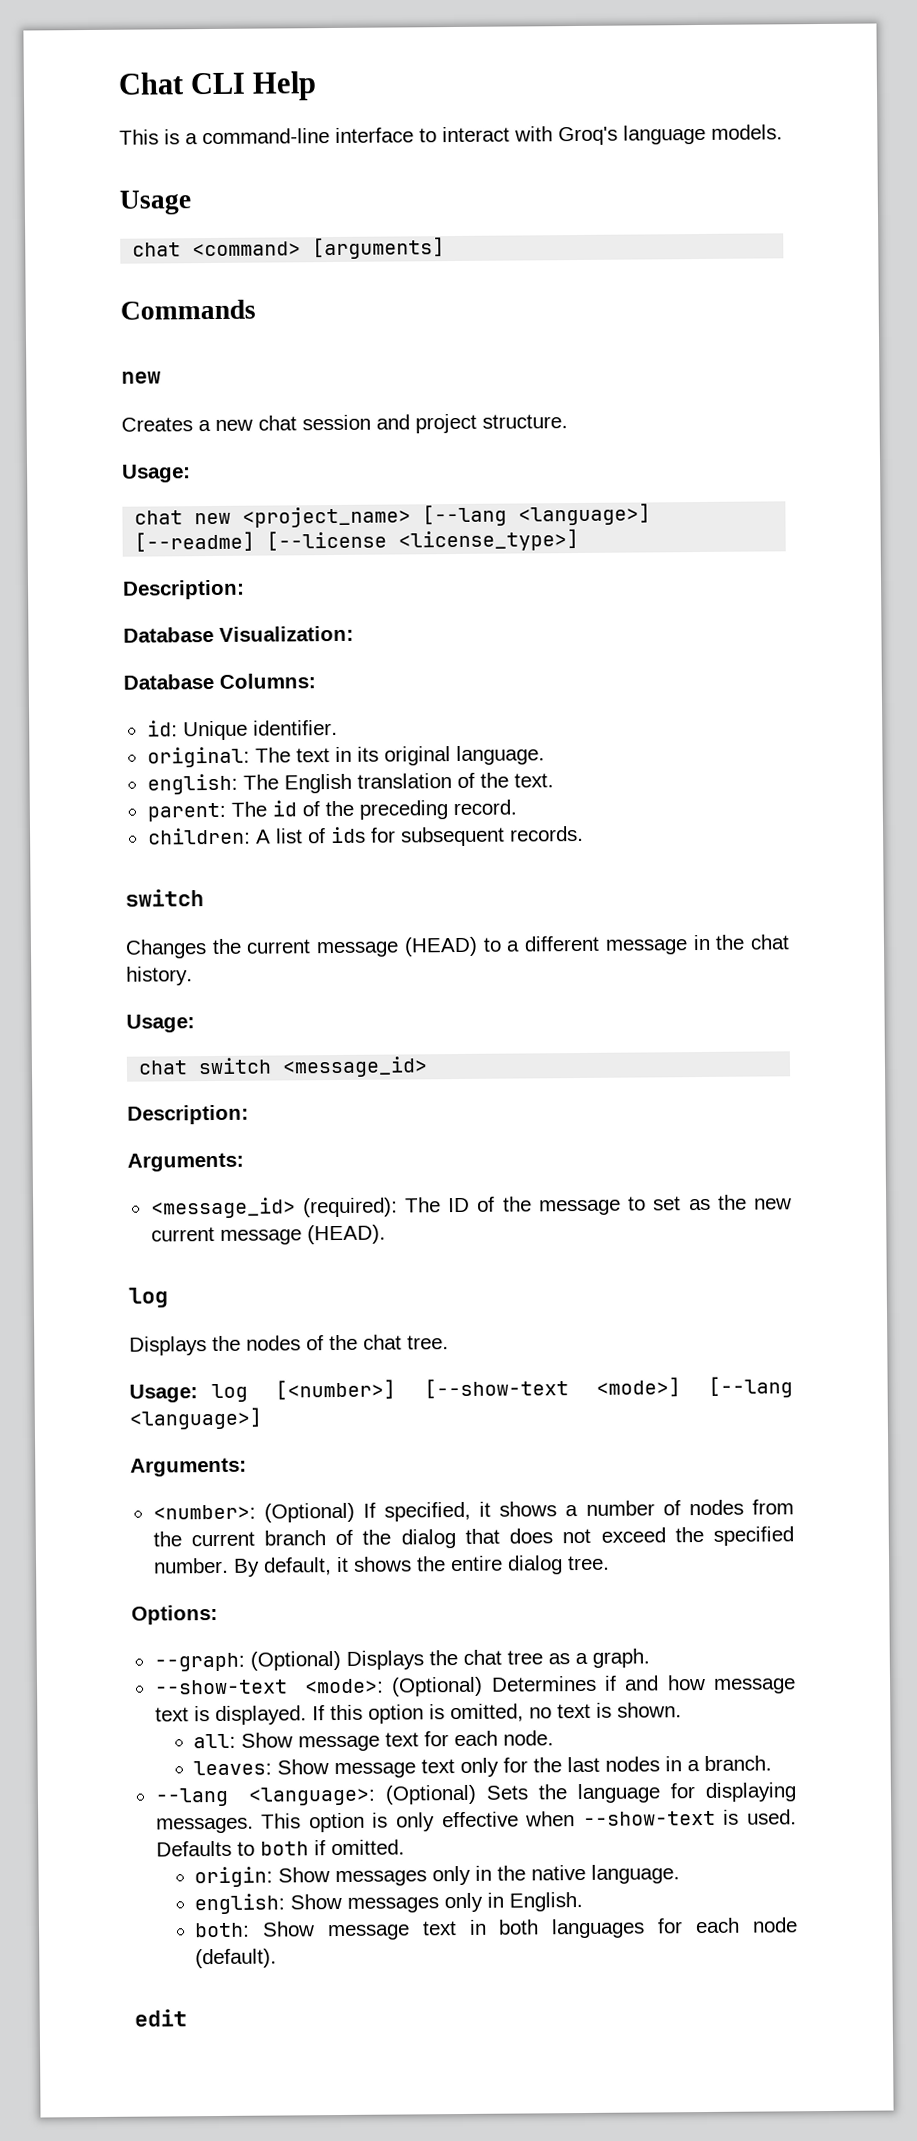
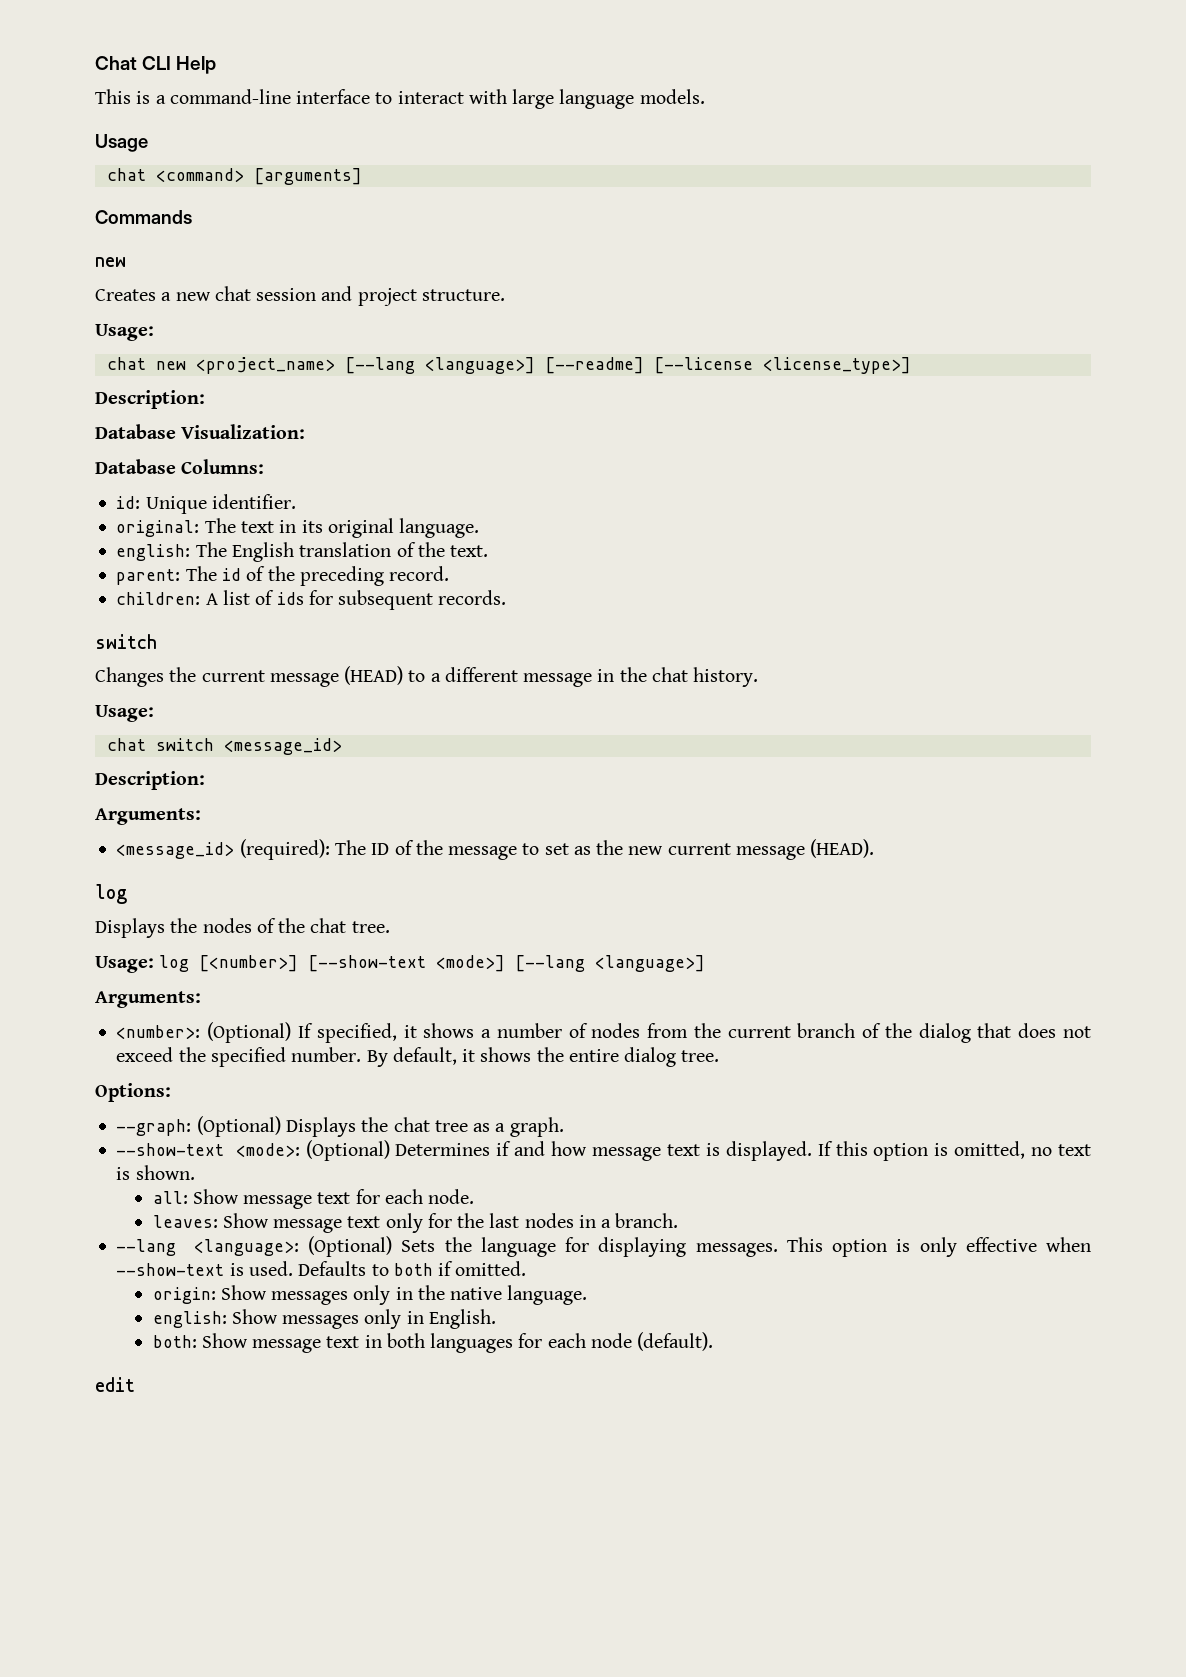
[558,126,618,146] Groq's -> [512,89,555,109] large

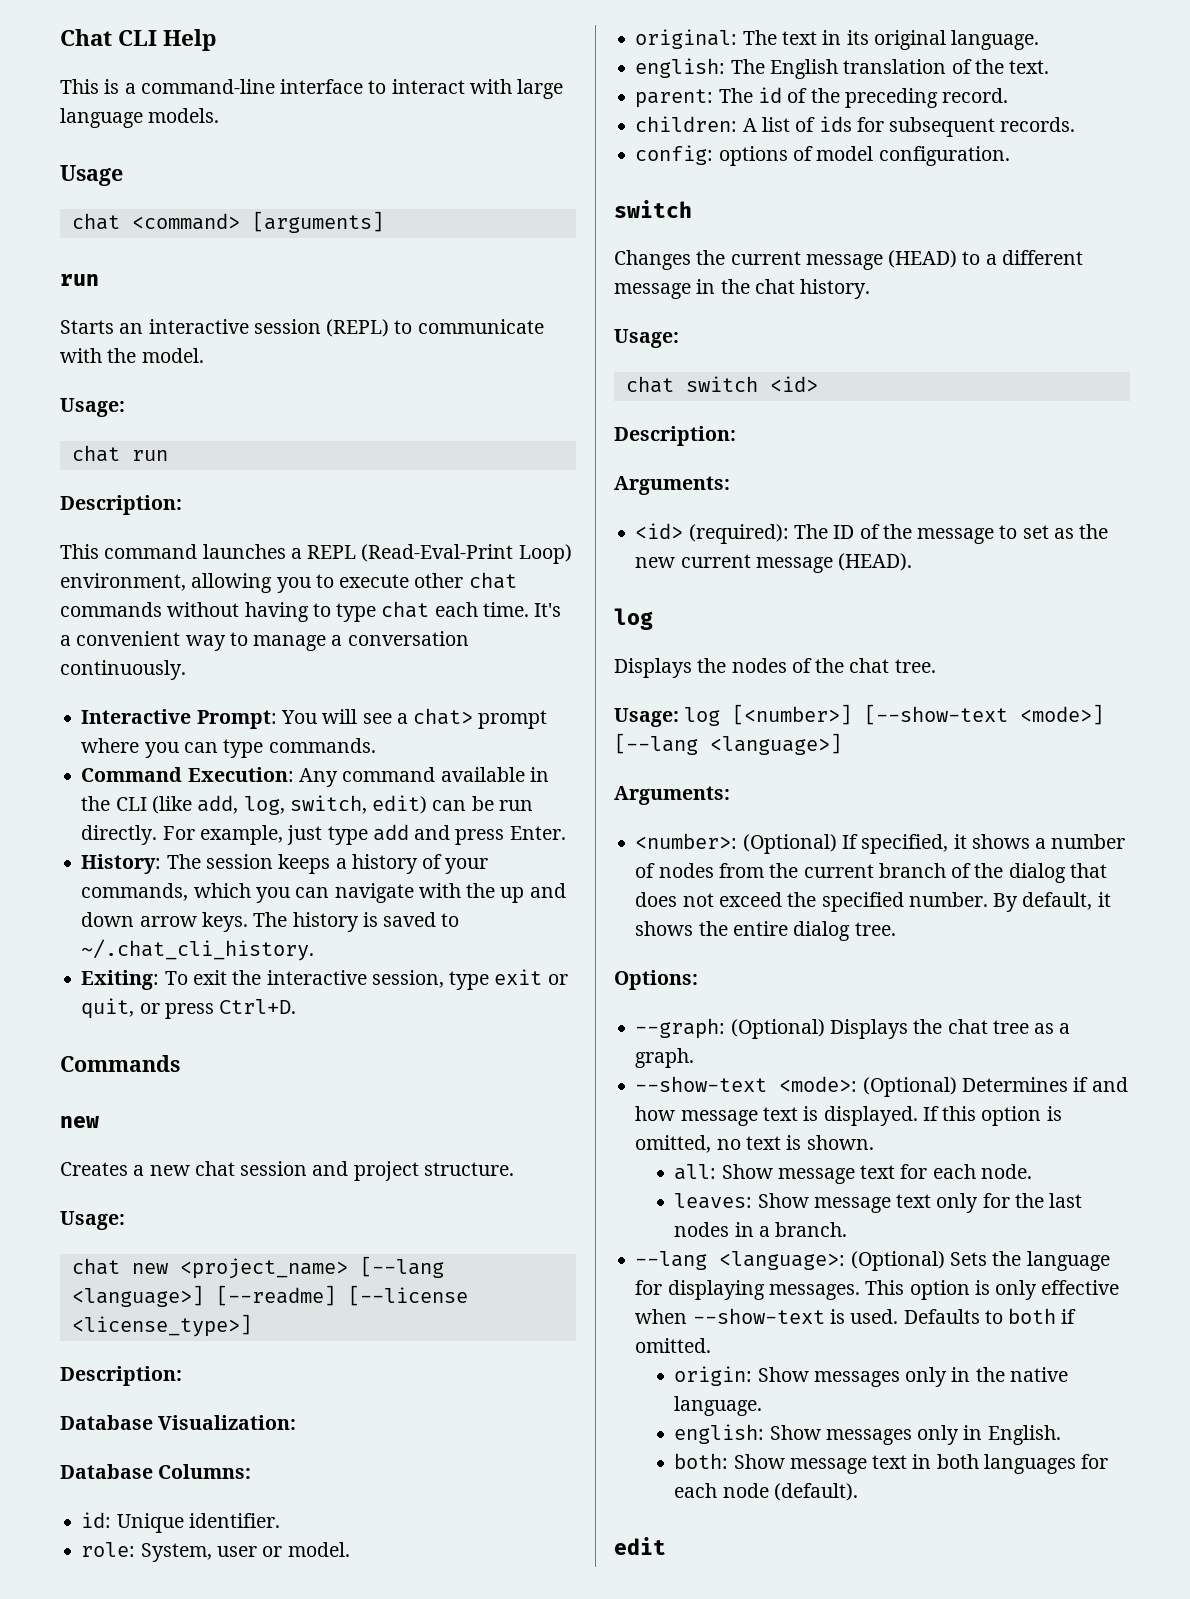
(362, 176) none -> [60,274,99,286] [60,319,544,337] [60,348,204,363] [60,398,125,417] [71,445,168,462] [60,495,182,515] [60,544,572,564] [60,572,517,593] [60,601,562,622] [60,631,469,651] [60,660,186,680] [81,708,548,729] [81,738,376,758] [81,767,549,787] [81,795,533,815] [81,824,566,845] [81,854,489,874] [81,883,566,903] [81,912,460,932] [81,939,315,961] [81,969,568,990] [81,998,297,1019] // run // Starts an interactive session (REPL) to communicate with the model. // Usage: // chat run // Description: // This command launches a REPL (Read-Eval-Print Loop) environment, allowing you to execute other chat commands without having to type chat each time. It's a convenient way to manage a conversation continuously. // Interactive Prompt: You will see a chat> prompt where you can type commands. // Command Execution: Any command available in the CLI (like add, log, switch, edit) can be run directly. For example, just type add and press Enter. // History: The session keeps a history of your commands, which you can navigate with the up and down arrow keys. The history is saved to ~/.chat_cli_history. // Exiting: To exit the interactive session, type exit or quit, or press Ctrl+D.
(296, 501) none -> [81,1542,350,1562] // role: System, user or model.
(507, 597) none -> [635,145,1010,166] // config: options of model configuration.
[223,738,342,755] <message_id> -> [769,376,818,392] <id>
[116,842,235,859] <message_id> -> [635,523,684,539] <id>

